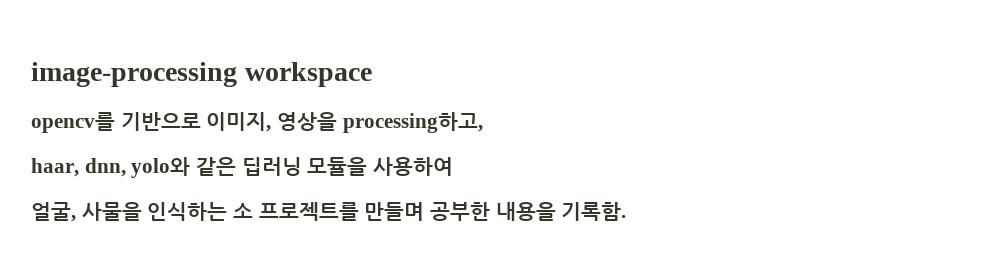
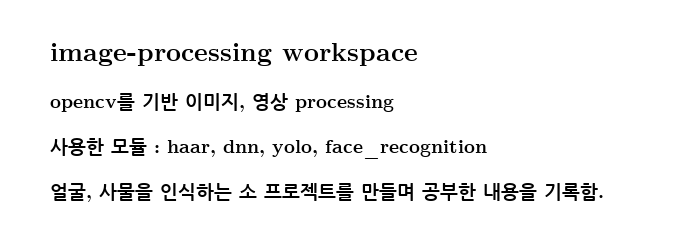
[120,112,483,133] [31,157,454,178] 기반으로 이미지, 영상을 processing하고, // haar, dnn, yolo와 같은 딥러닝 모듈을 사용하여 -> [142,93,394,112] [50,138,487,159] 기반 이미지, 영상 processing // 사용한 모듈 : haar, dnn, yolo, face_recognition

